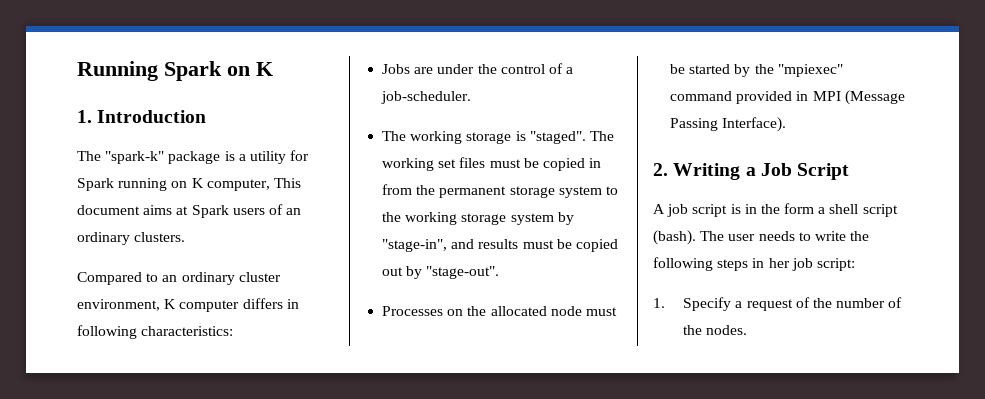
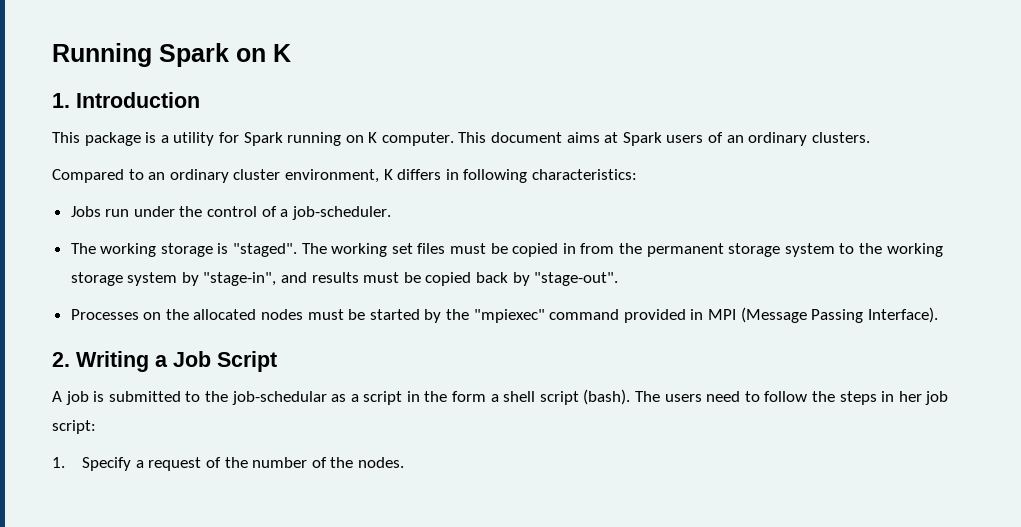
[77,151,165,164] The "spark-k" -> [52,132,80,143] This
[206,179,270,191] computer, -> [381,132,454,146] computer.
[179,300,240,312] computer -> (393, 174) none
[414,67,434,74] are -> [105,209,130,217] run
[382,267,404,276] out -> [476,272,509,283] back
[550,306,582,316] node -> [261,309,304,320] nodes
[692,204,741,217] script is -> [93,391,403,405] is submitted to the job-schedular as a script
[728,231,870,241] [653,257,713,271] user needs to write the following -> [664,391,835,402] users need to follow the

